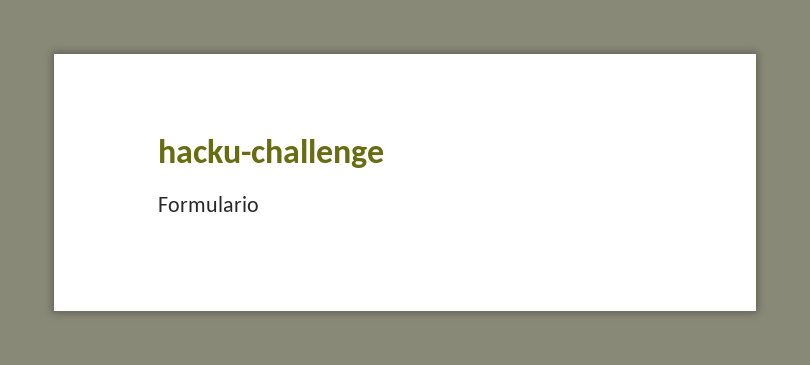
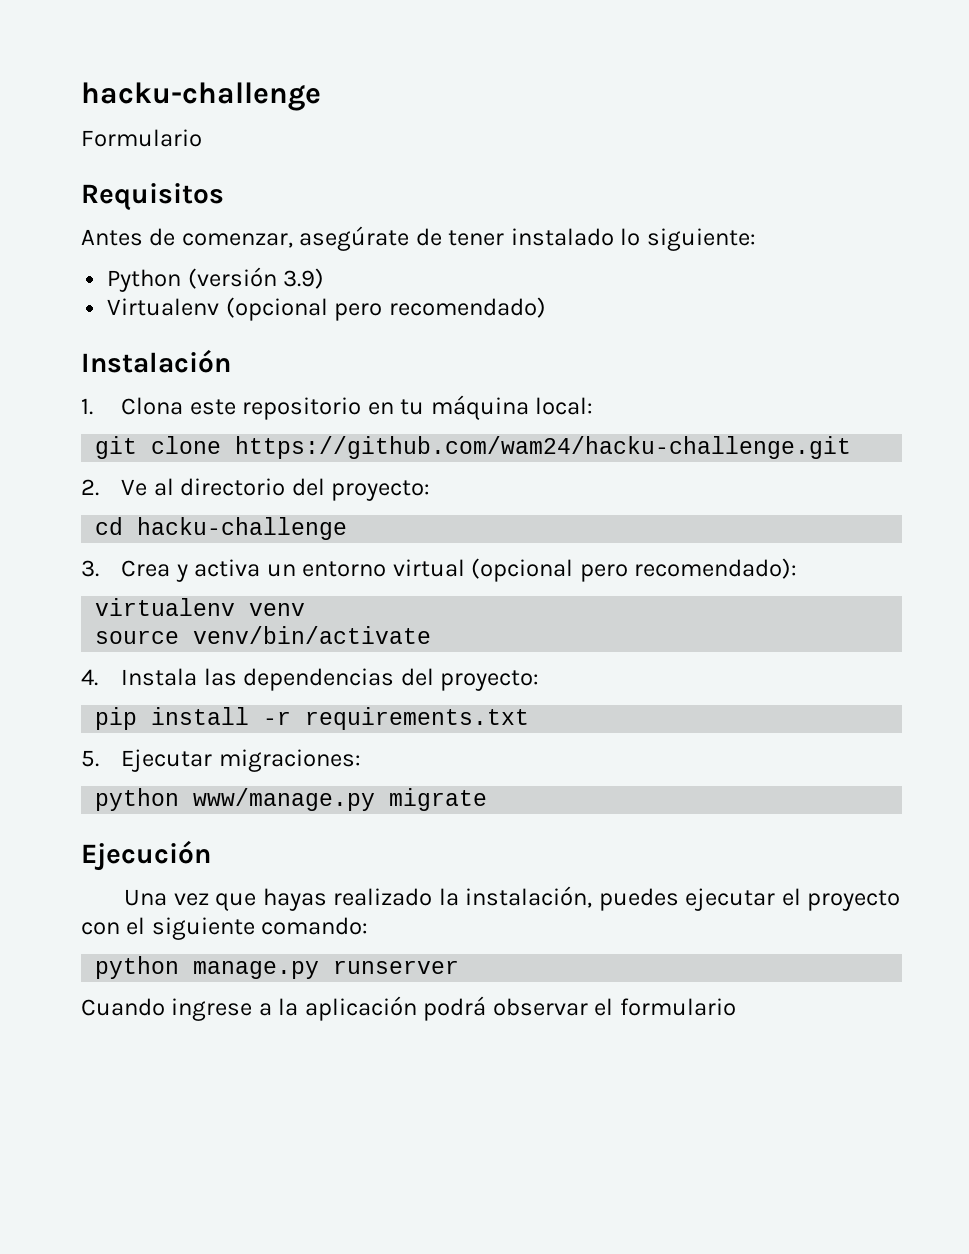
(259, 204) none -> [81,183,224,211] [81,226,756,251] [107,267,325,292] [107,297,546,321] [81,349,231,373] [81,395,594,420] [95,436,852,459] [81,478,431,501] [95,517,348,540] [81,558,798,582] [95,598,306,616] [95,626,432,644] [81,668,540,691] [95,707,530,730] [81,749,361,772] [95,788,488,811] [81,840,211,871] [124,886,901,911] [81,917,369,940] [95,956,460,979] [81,996,736,1021] // Requisitos // Antes de comenzar, asegúrate de tener instalado lo siguiente: // Python (versión 3.9) // Virtualenv (opcional pero recomendado) // Instalación // 1. Clona este repositorio en tu máquina local: // git clone https://github.com/wam24/hacku-challenge.git // 2. Ve al directorio del proyecto: // cd hacku-challenge // 3. Crea y activa un entorno virtual (opcional pero recomendado): // virtualenv venv // source venv/bin/activate // 4. Instala las dependencias del proyecto: // pip install -r requirements.txt // 5. Ejecutar migraciones: // python www/manage.py migrate // Ejecución // Una vez que hayas realizado la instalación, puedes ejecutar el proyecto con el siguiente comando: // python manage.py runserver // Cuando ingrese a la aplicación podrá observar el formulario

